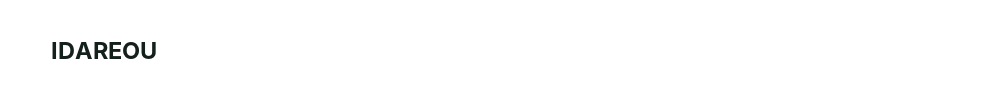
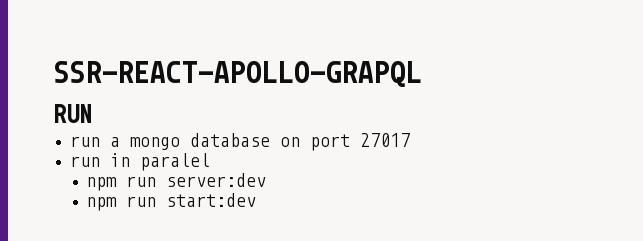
[51,42,157,59] IDAREOU -> [53,61,421,87] [53,104,92,123] [69,133,410,151] [69,153,210,171] [86,173,267,191] [86,193,257,211] SSR-REACT-APOLLO-GRAPQL // RUN // run a mongo database on port 27017 // run in paralel // npm run server:dev // npm run start:dev

